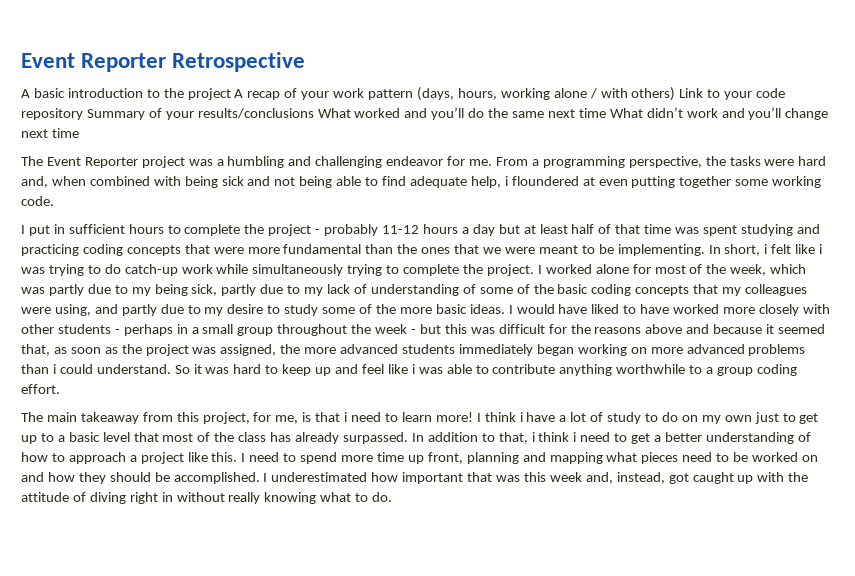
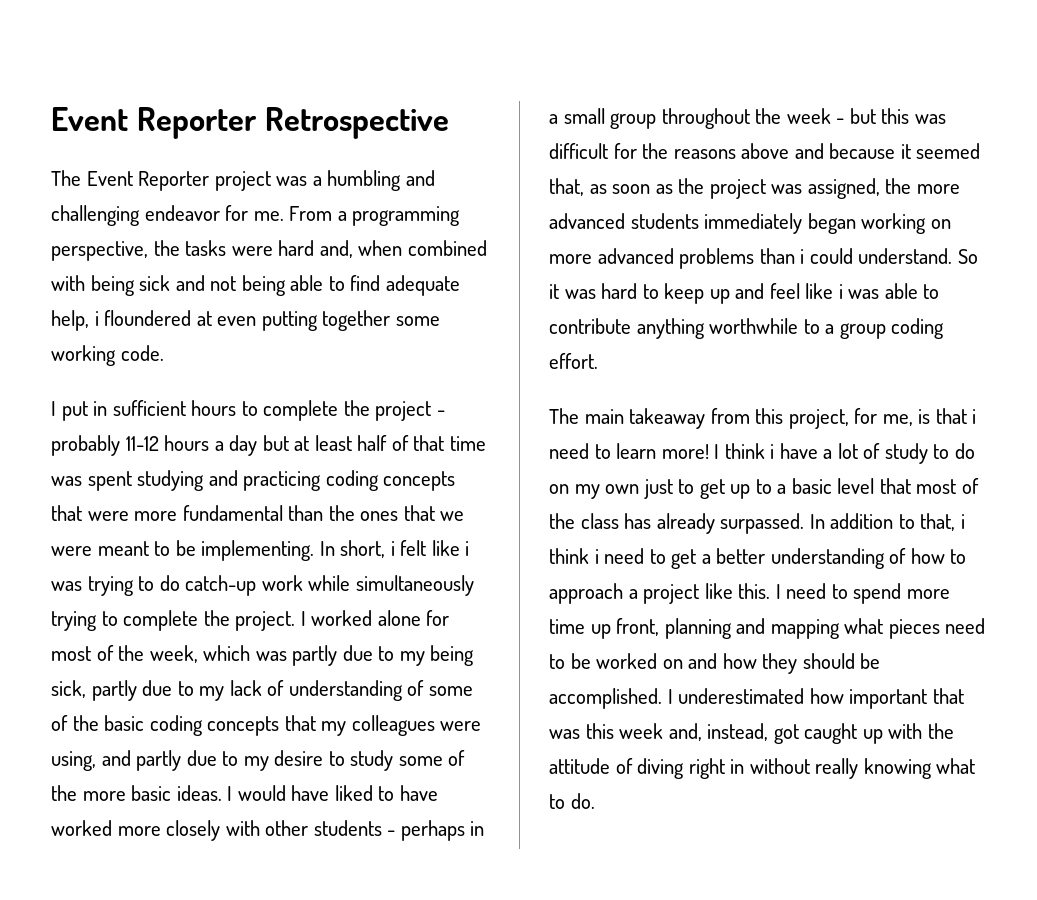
[21,87,786,101] [21,107,829,120] [21,128,79,138] // A basic introduction to the project A recap of your work pattern (days, hours, working alone / with others) Link to your code repository Summary of your results/conclusions What worked and you’ll do the same next time What didn’t work and you’ll change next time -> (449, 123) none

